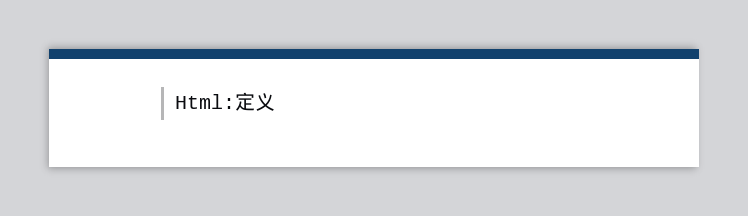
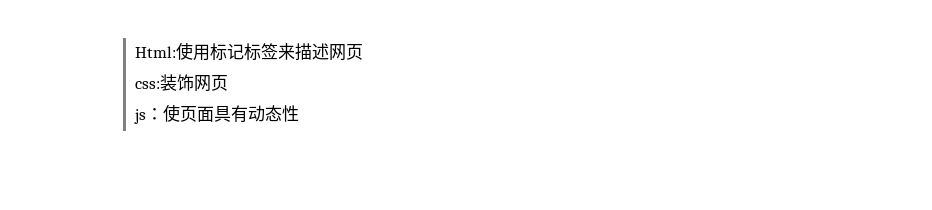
[234,92,275,111] 定义 -> [176,42,364,61] [135,74,229,92] [134,104,300,124] 使用标记标签来描述网页 // css:装饰网页 // js：使页面具有动态性

